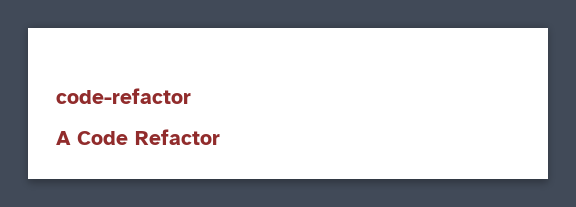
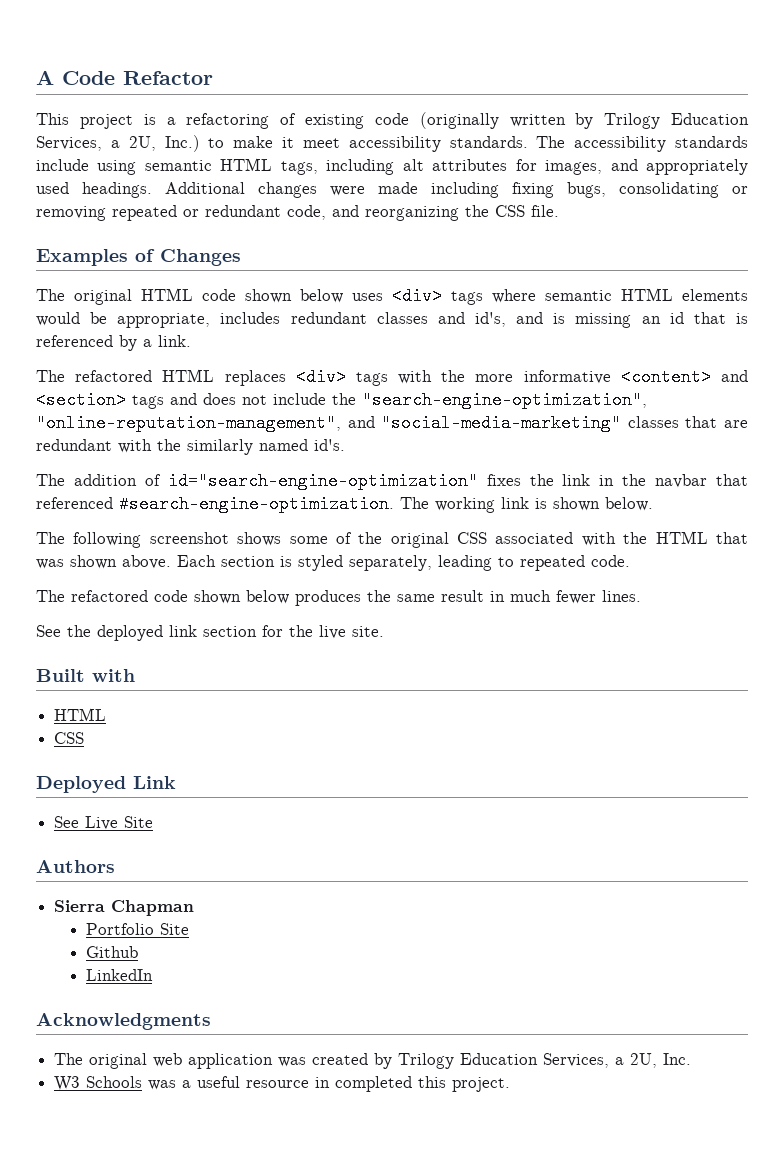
[56,88,191,104] code-refactor // -> (36, 77) none
(220, 137) none -> [36,112,750,129] [36,135,748,152] [36,158,748,175] [36,182,748,198] [36,205,559,221] [36,249,241,266] [36,287,748,305] [36,312,748,328] [36,335,191,351] [36,368,748,386] [36,391,647,409] [36,414,749,432] [36,439,345,455] [36,472,748,490] [36,495,653,513] [36,531,748,548] [36,555,630,571] [36,590,641,606] [36,625,384,641] [36,669,135,682] [54,708,107,721] [54,732,85,744] [36,776,176,793] [54,816,154,830] [36,860,115,873] [54,900,195,916] [86,923,190,935] [86,946,139,958] [86,969,154,981] [36,1013,211,1030] [54,1053,692,1069] [54,1076,511,1092] // This project is a refactoring of existing code (originally written by Trilogy Education Services, a 2U, Inc.) to make it meet accessibility standards. The accessibility standards include using semantic HTML tags, including alt attributes for images, and appropriately used headings. Additional changes were made including fixing bugs, consolidating or removing repeated or redundant code, and reorganizing the CSS file. // Examples of Changes // The original HTML code shown below uses <div> tags where semantic HTML elements would be appropriate, includes redundant classes and id's, and is missing an id that is referenced by a link. // The refactored HTML replaces <div> tags with the more informative <content> and <section> tags and does not include the "search-engine-optimization", "online-reputation-management", and "social-media-marketing" classes that are redundant with the similarly named id's. // The addition of id="search-engine-optimization" fixes the link in the navbar that referenced #search-engine-optimization. The working link is shown below. // The following screenshot shows some of the original CSS associated with the HTML that was shown above. Each section is styled separately, leading to repeated code. // The refactored code shown below produces the same result in much fewer lines. // See the deployed link section for the live site. // Built with // HTML // CSS // Deployed Link // See Live Site // Authors // Sierra Chapman // Portfolio Site // Github // LinkedIn // Acknowledgments // The original web application was created by Trilogy Education Services, a 2U, Inc. // W3 Schools was a useful resource in completed this project.

